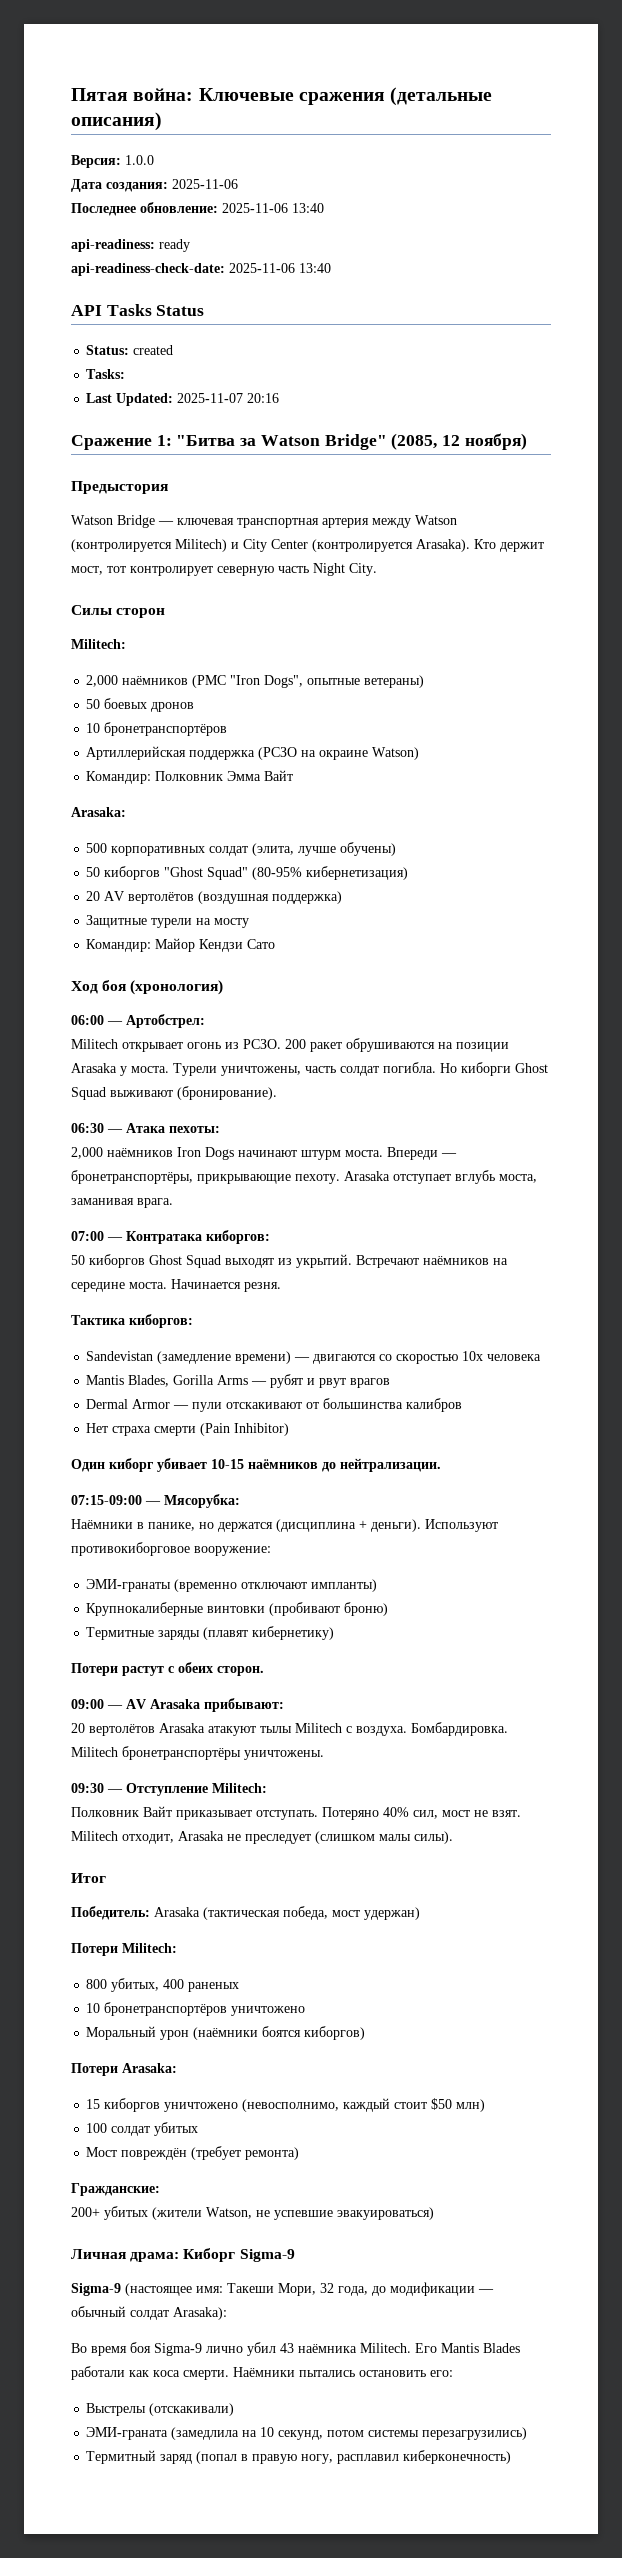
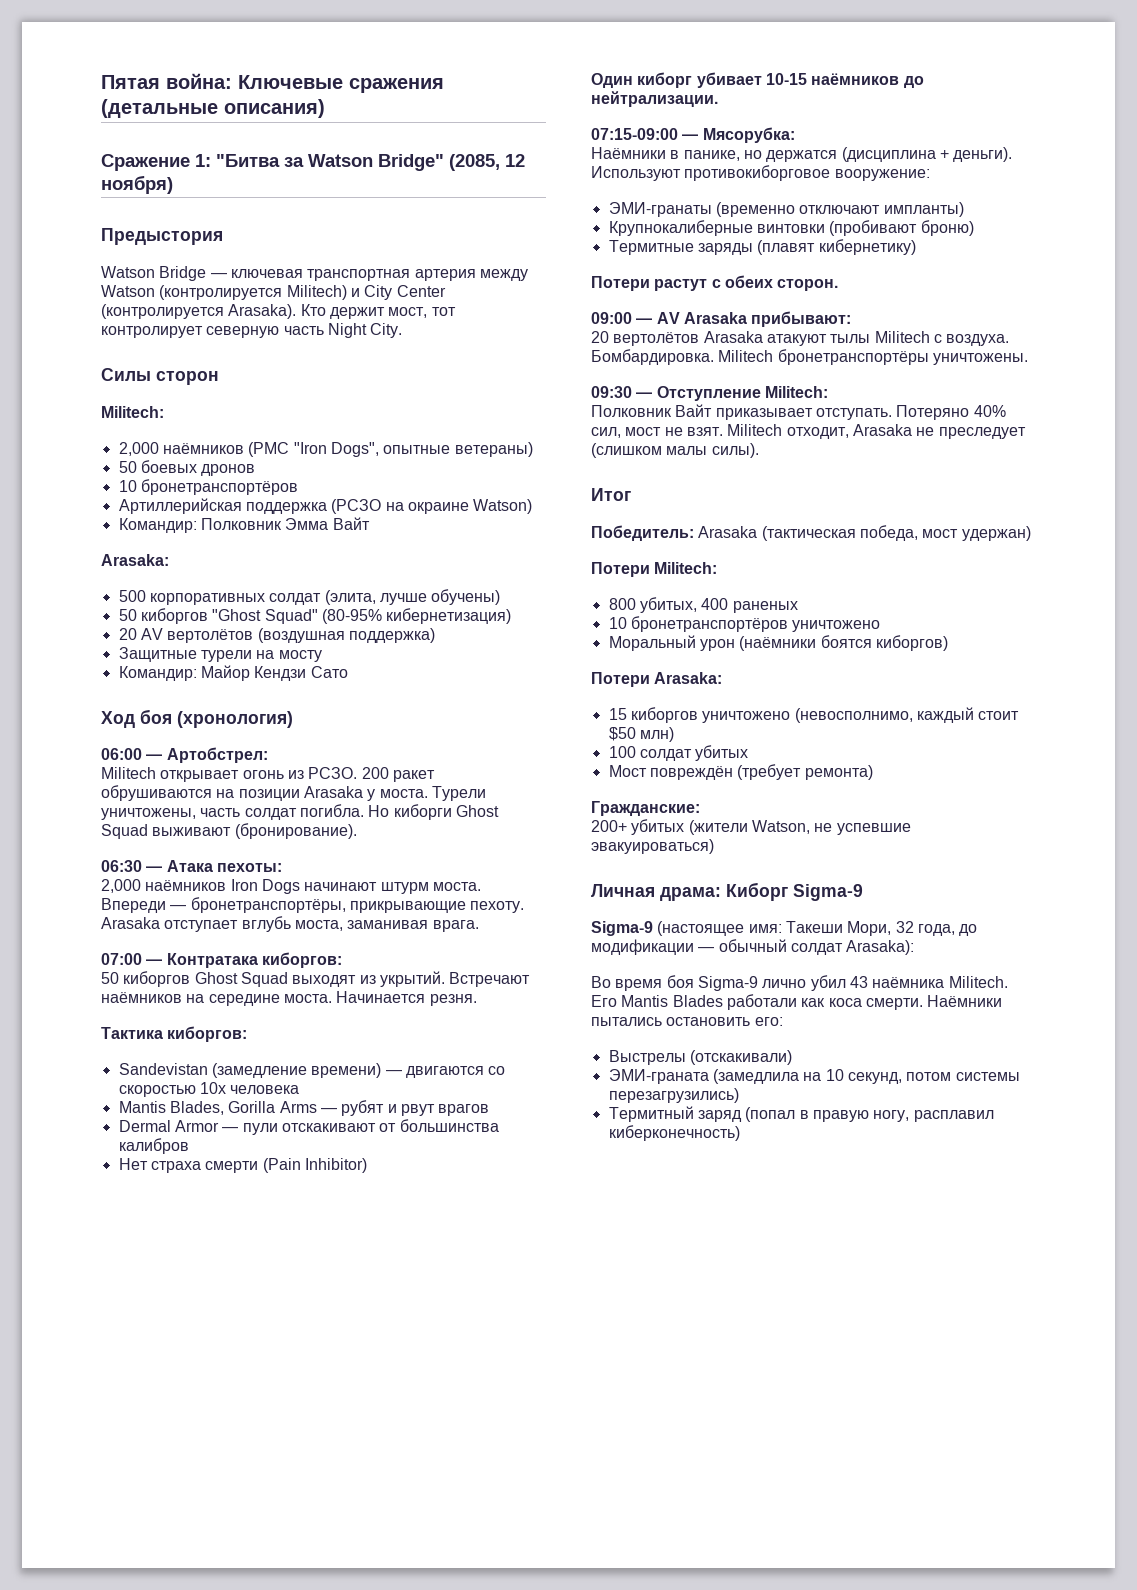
[71,155,154,168] [71,179,238,192] [71,202,324,216] [71,239,190,252] [71,263,331,276] [71,304,205,316] [86,345,174,355] [86,369,126,379] [86,393,280,406] // Версия: 1.0.0 // Дата создания: 2025-11-06 // Последнее обновление: 2025-11-06 13:40 // api-readiness: ready // api-readiness-check-date: 2025-11-06 13:40 // API Tasks Status // Status: created // Tasks: // Last Updated: 2025-11-07 20:16 -> (325, 108) none

